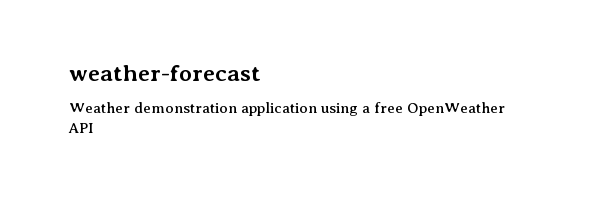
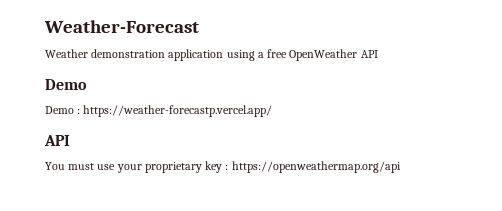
[69,65,261,81] weather-forecast -> [44,20,199,33] Weather-Forecast
(94, 128) none -> [45,79,87,90] [45,105,273,117] [44,135,70,146] [45,161,401,173] // Demo // Demo : https://weather-forecastp.vercel.app/ // API // You must use your proprietary key : https://openweathermap.org/api

